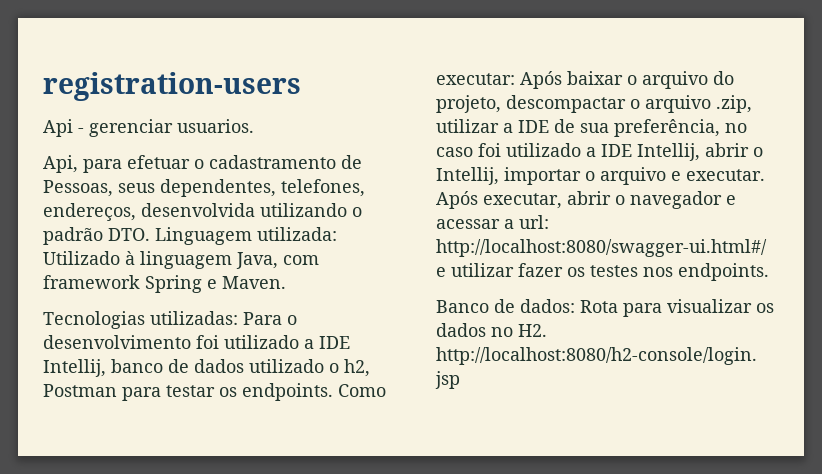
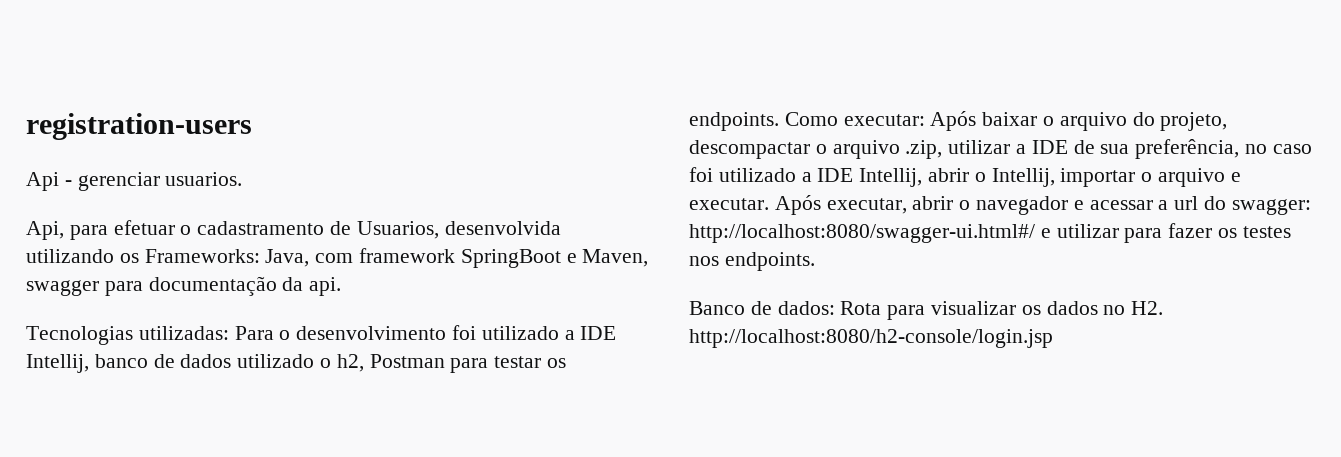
[43,179,365,197] [43,203,362,221] [43,227,337,245] [43,251,319,269] [43,275,286,293] Pessoas, seus dependentes, telefones, endereços, desenvolvida utilizando o padrão DTO. Linguagem utilizada: Utilizado à linguagem Java, com framework Spring e Maven. -> [356,221,561,239] [26,248,649,268] [26,276,342,296] Usuarios, desenvolvida utilizando os Frameworks: Java, com framework SpringBoot e Maven, swagger para documentação da api.
[519,215,549,229] url: -> [1174,196,1311,215] url do swagger:
(514, 270) none -> [1124,228,1163,243] para

